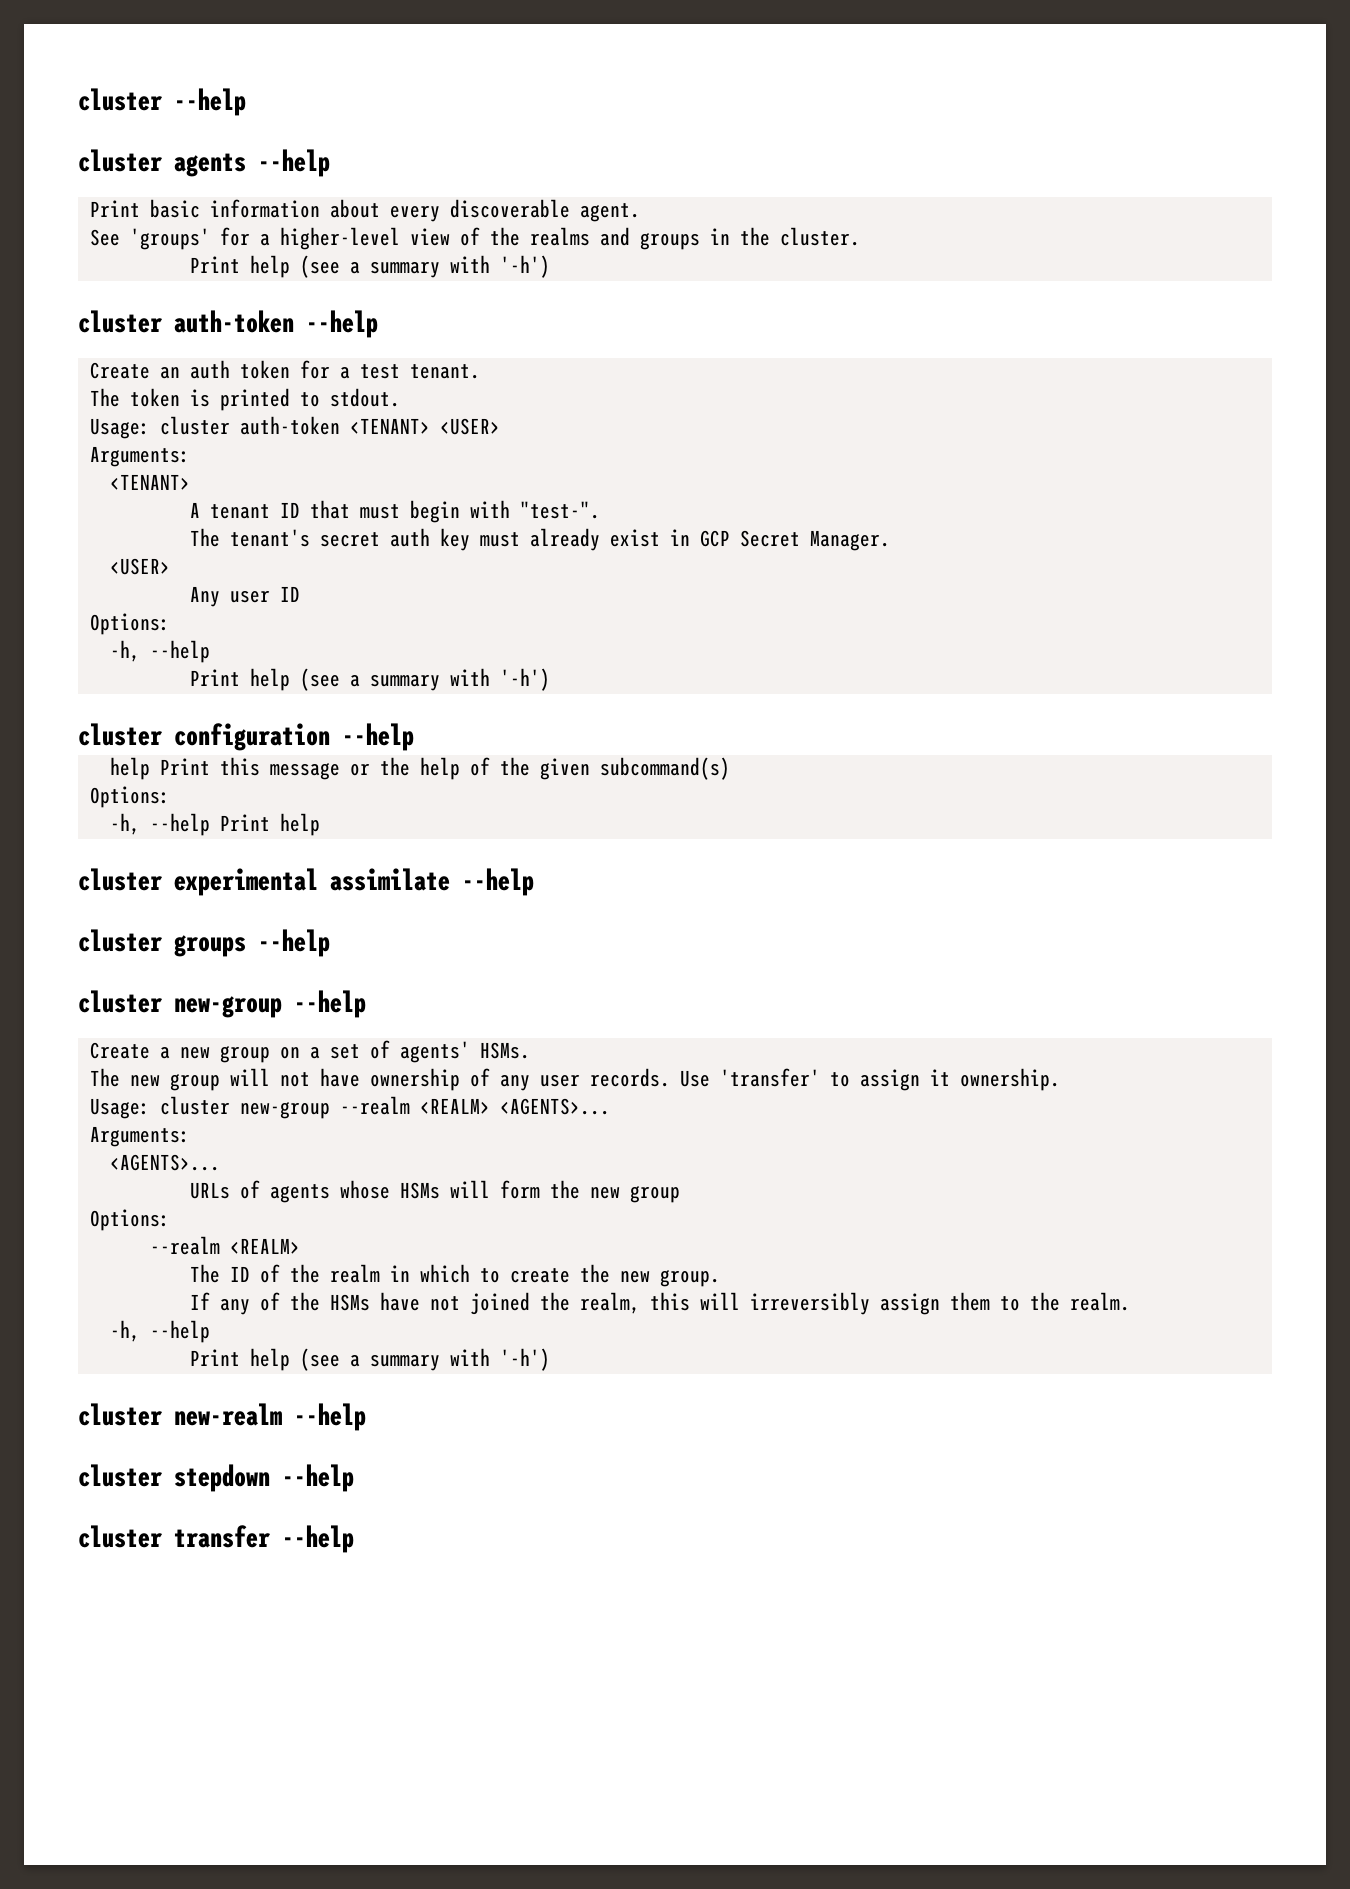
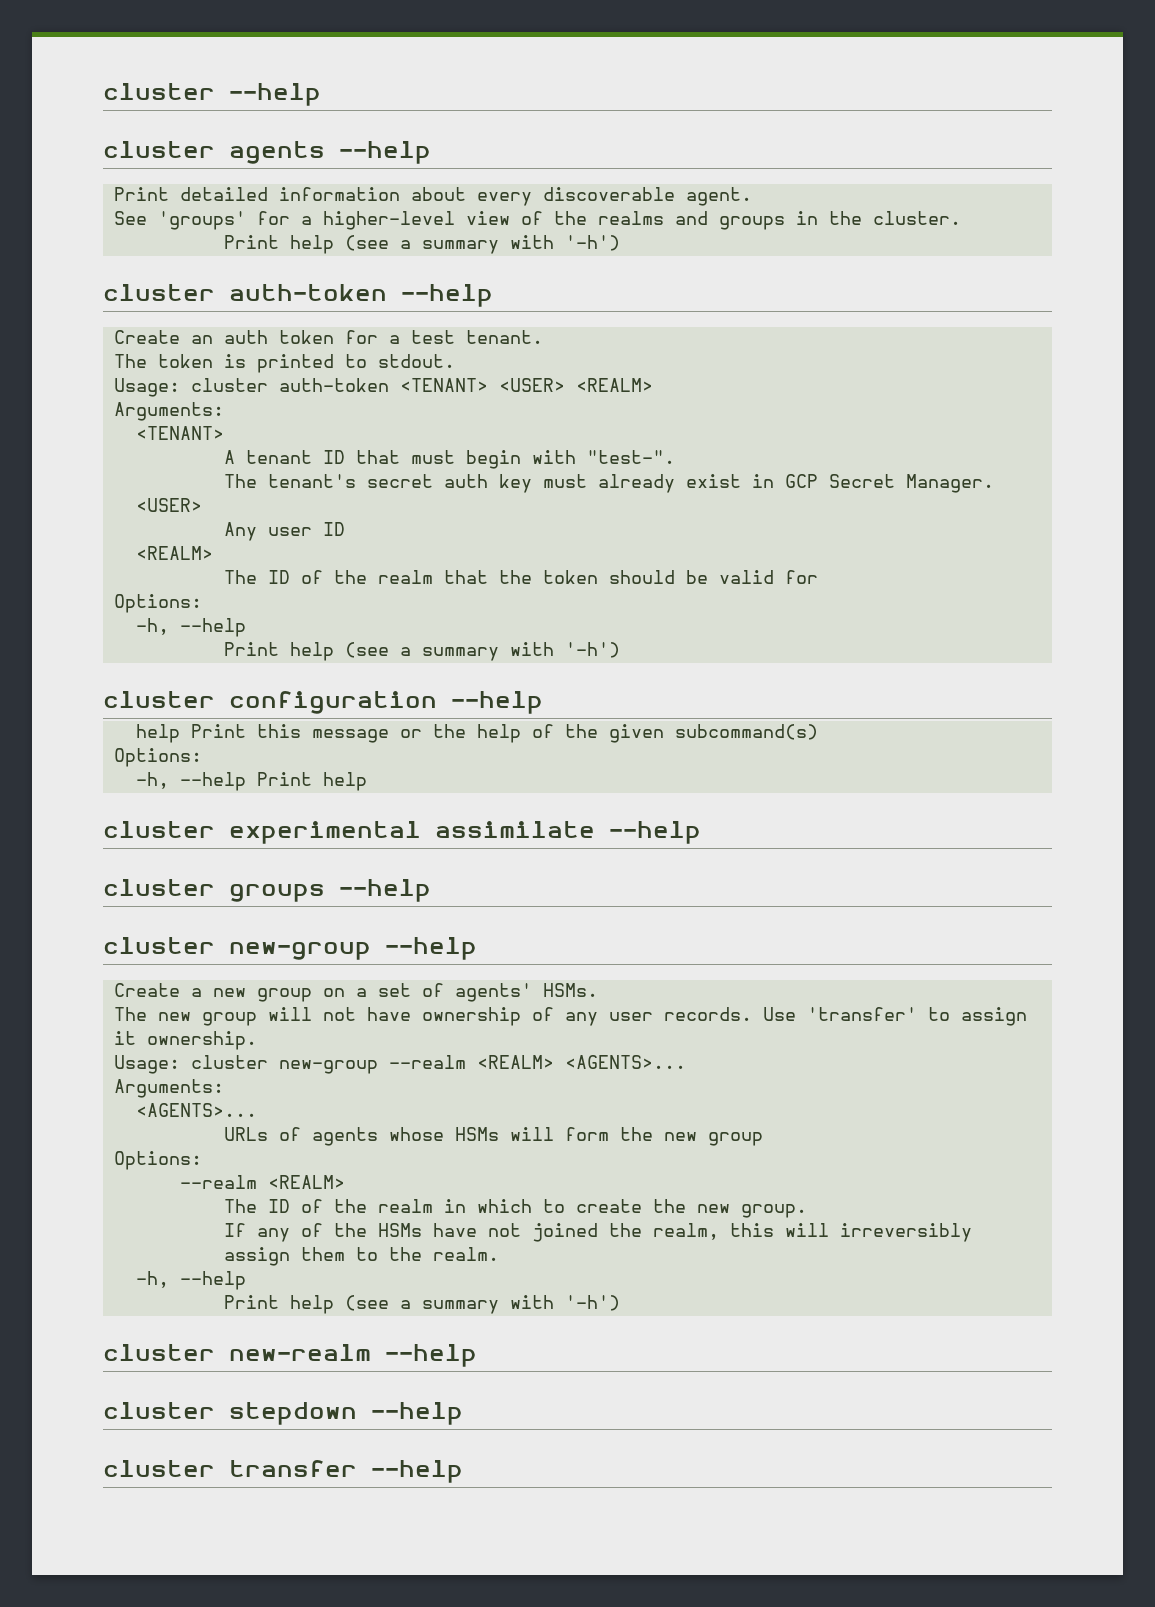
[150,199,201,218] basic -> [180,187,269,201] detailed
(501, 426) none -> [576,378,654,392] <REALM>
(301, 594) none -> [136,546,214,560] [224,570,819,584] // <REALM> // The ID of the realm that the token should be valid for

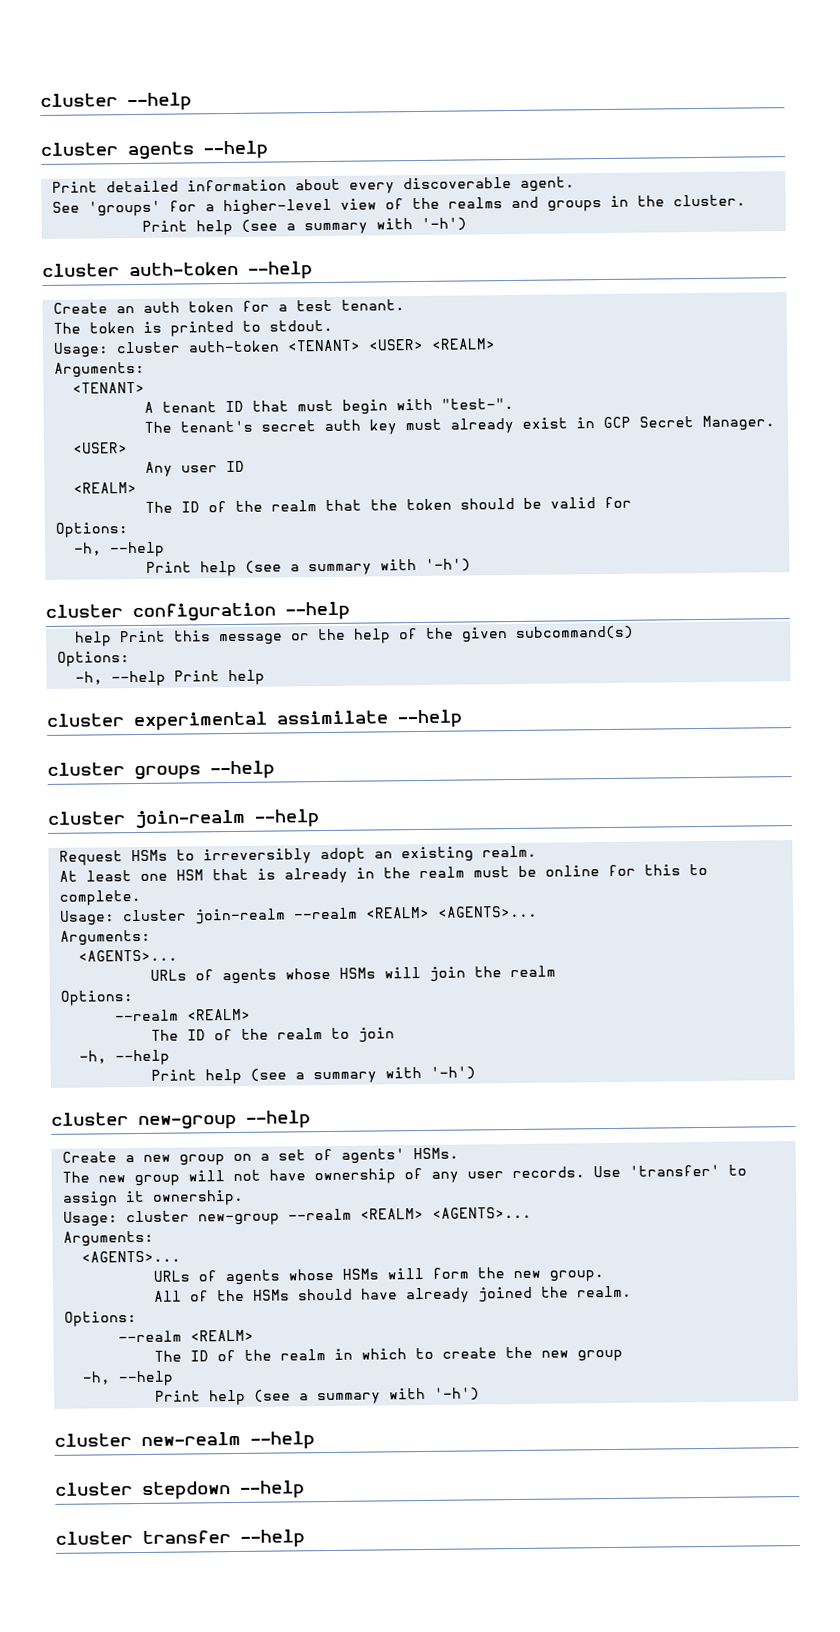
(431, 890) none -> [47,809,320,829] [58,845,537,866] [58,863,708,884] [58,889,141,906] [58,905,538,926] [59,929,151,946] [77,949,178,962] [149,965,556,985] [59,990,133,1006] [114,1008,251,1022] [150,1027,395,1043] [78,1049,170,1066] [150,1066,476,1085] // cluster join-realm --help // Request HSMs to irreversibly adopt an existing realm. // At least one HSM that is already in the realm must be online for this to complete. // Usage: cluster join-realm --realm <REALM> <AGENTS>... // Arguments: // <AGENTS>... // URLs of agents whose HSMs will join the realm // Options: // --realm <REALM> // The ID of the realm to join // -h, --help // Print help (see a summary with '-h')
[708,1132,764,1146] group -> [548,1270,604,1282] [153,1285,632,1304] group. // All of the HSMs should have already joined the realm.
[741,1204,808,1218] [224,1223,973,1242] [224,1247,500,1266] group. // If any of the HSMs have not joined the realm, this will irreversibly assign them to the realm. -> [576,1349,623,1362] group

